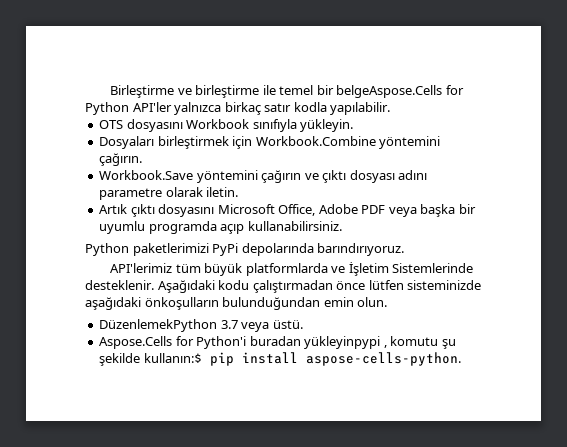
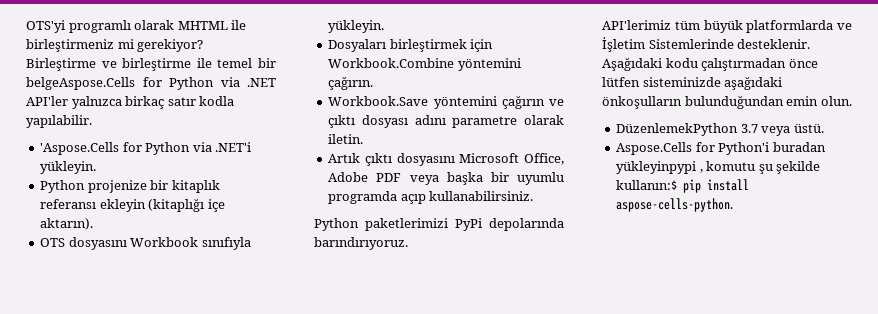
(110, 91) none -> [26,20,247,33] [26,39,204,52] OTS'yi programlı olarak MHTML ile birleştirmeniz mi gerekiyor?
(129, 108) none -> [220,77,276,87] via .NET
(391, 108) none -> [40,142,252,155] [40,161,97,174] [40,180,220,193] [40,198,225,212] [40,218,94,230] // 'Aspose.Cells for Python via .NET'i yükleyin. // Python projenize bir kitaplık referansı ekleyin (kitaplığı içe aktarın).

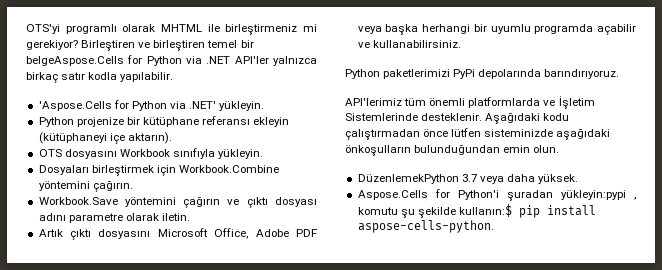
[26,58,212,71] Birleştirme ve birleştirme ile -> [81,40,206,51] Birleştiren ve birleştiren
[215,142,252,152] .NET'i -> [189,101,217,109] .NET'
[171,180,220,193] kitaplık -> [142,117,199,127] kütüphane
[148,198,205,212] (kitaplığı -> [38,132,107,144] (kütüphaneyi
(483, 178) none -> [422,24,471,34] herhangi
[400,194,426,204] açıp -> [597,24,636,35] [357,42,370,48] açabilir ve
[703,20,743,33] büyük -> [429,98,466,106] önemli
[793,124,824,133] üstü. -> [506,174,579,184] daha yüksek.
[772,142,826,152] [616,161,697,174] buradan yükleyinpypi -> [506,190,626,201] şuradan yükleyin:pypi

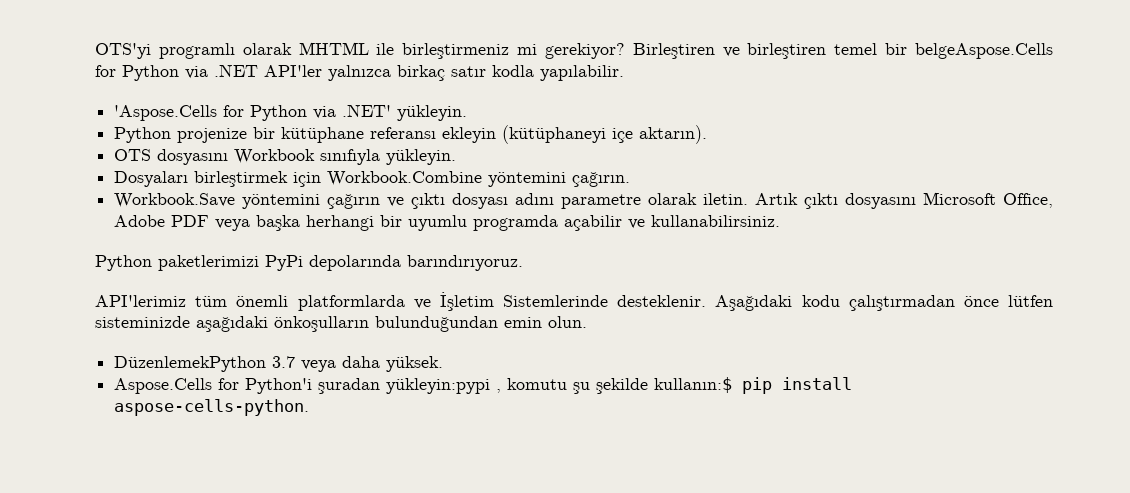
(190, 217) // -> (749, 199) none

